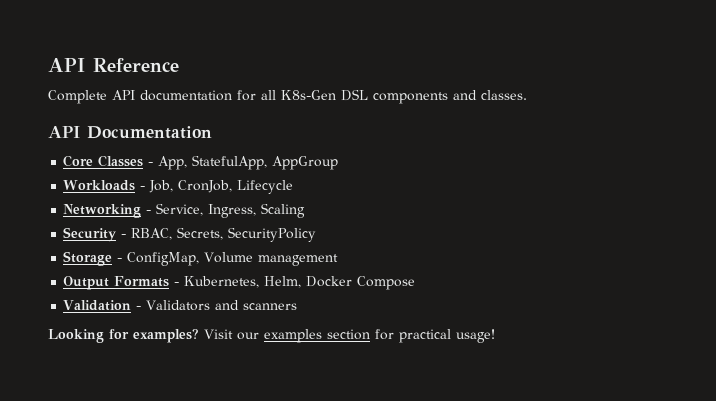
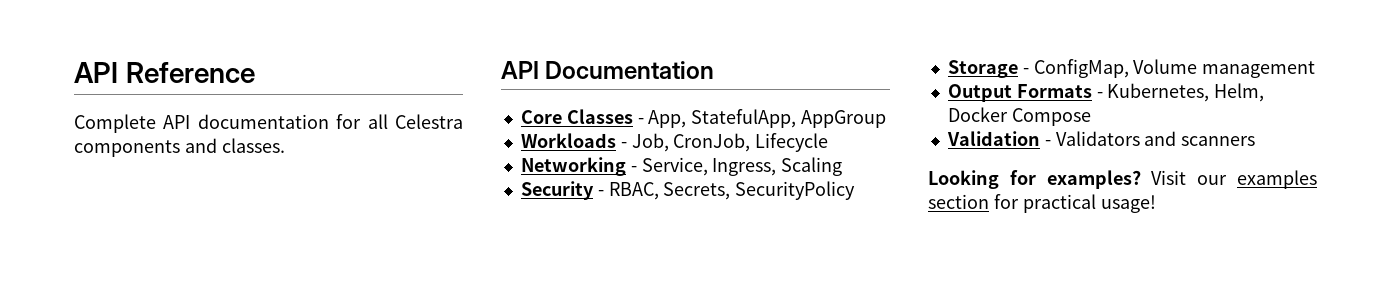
[281,89,368,101] K8s-Gen DSL -> [394,114,463,129] Celestra

